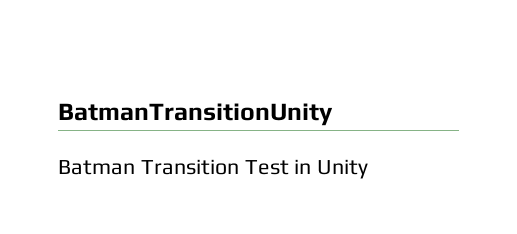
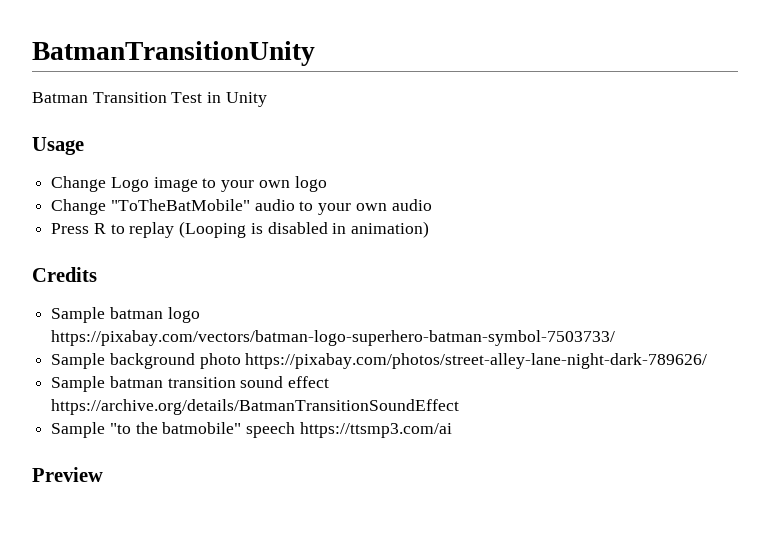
(369, 169) none -> [32,137,84,155] [51,176,327,192] [51,199,432,215] [51,221,430,238] [32,267,97,282] [51,307,200,323] [51,330,616,346] [51,353,708,369] [51,376,330,392] [51,399,460,415] [51,422,452,438] [32,467,103,482] // Usage // Change Logo image to your own logo // Change "ToTheBatMobile" audio to your own audio // Press R to replay (Looping is disabled in animation) // Credits // Sample batman logo https://pixabay.com/vectors/batman-logo-superhero-batman-symbol-7503733/ // Sample background photo https://pixabay.com/photos/street-alley-lane-night-dark-789626/ // Sample batman transition sound effect https://archive.org/details/BatmanTransitionSoundEffect // Sample "to the batmobile" speech https://ttsmp3.com/ai // Preview

